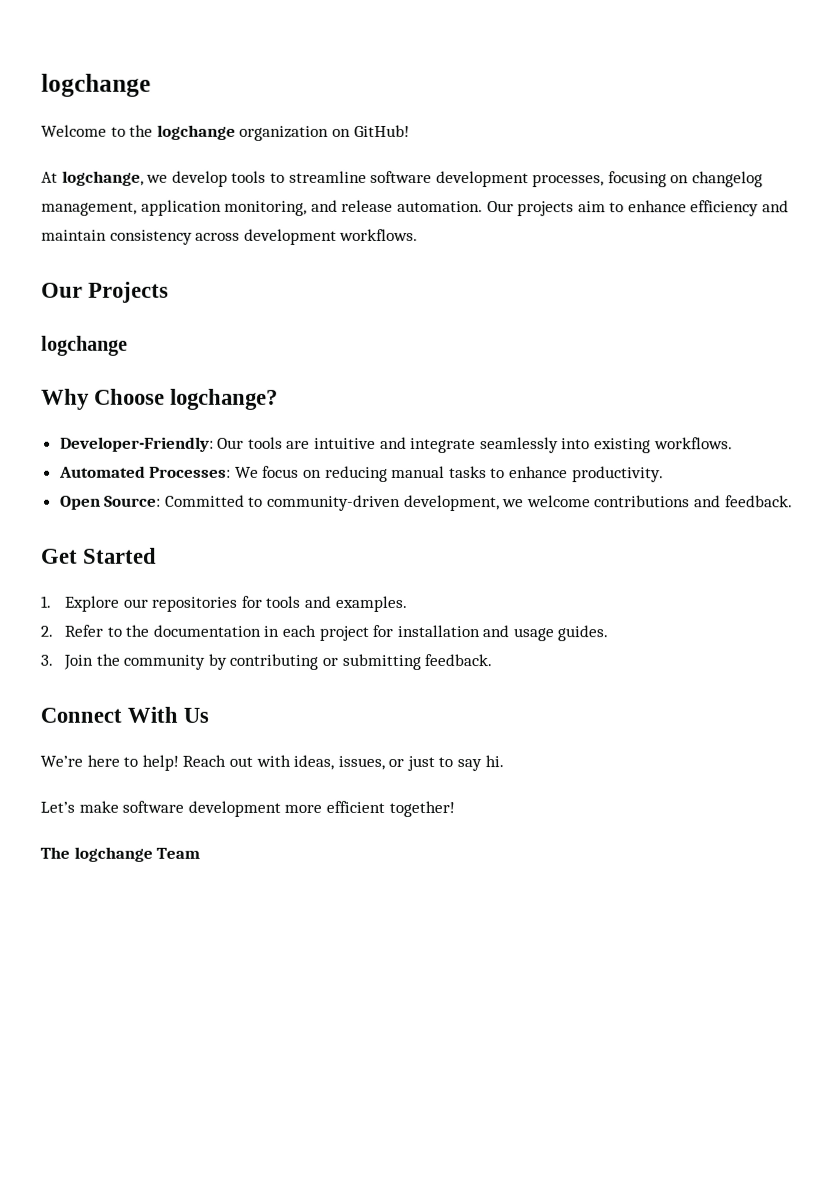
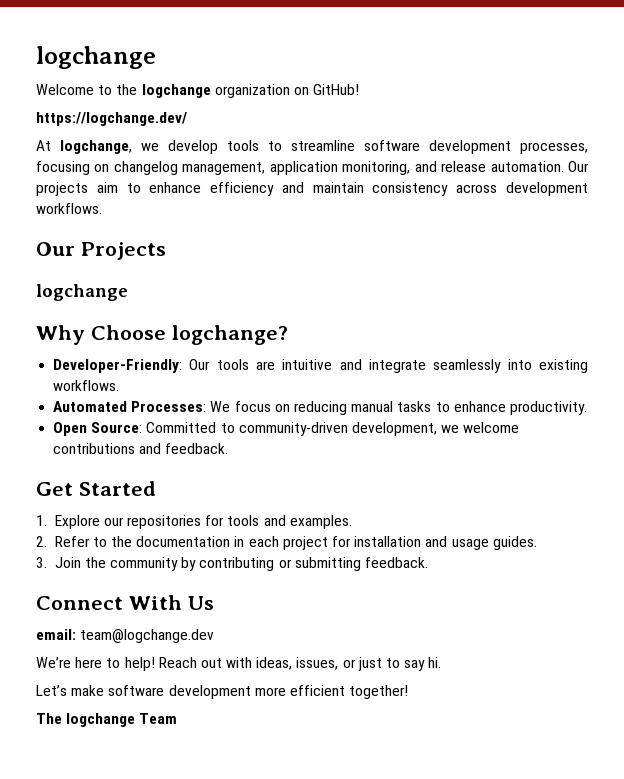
(410, 130) none -> [36,112,187,126] // https://logchange.dev/
(210, 715) none -> [36,629,215,643] // email: team@logchange.dev

